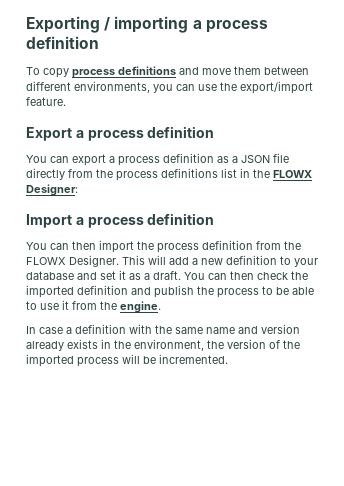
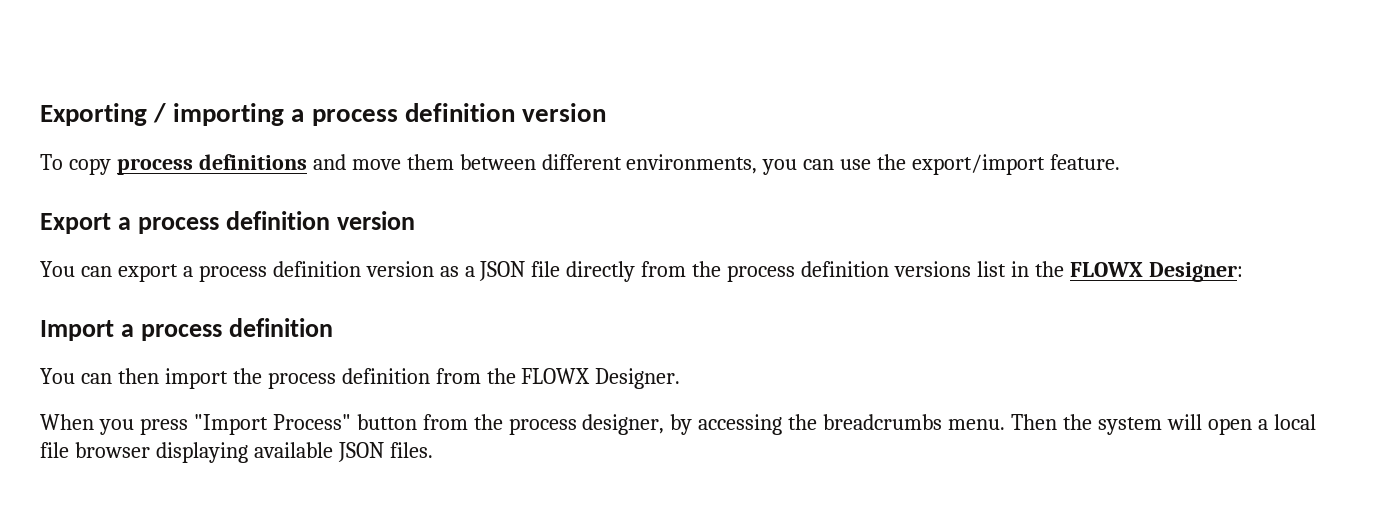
(99, 42) none -> [521,103,606,122] version
(215, 132) none -> [336,211,415,230] version
(214, 158) none -> [365,261,434,277] version
[161,168,218,178] definitions -> [801,261,972,277] definition versions
[122,255,318,267] [26,270,308,280] [26,285,314,298] [26,300,161,313] [26,324,300,334] [26,339,300,351] [26,354,228,367] This will add a new definition to your database and set it as a draft. You can then check the imported definition and publish the process to be able to use it from the engine. // In case a definition with the same name and version already exists in the environment, the version of the imported process will be incremented. -> [40,414,1316,435] [40,442,433,463] // When you press "Import Process" button from the process designer, by accessing the breadcrumbs menu. Then the system will open a local file browser displaying available JSON files.

